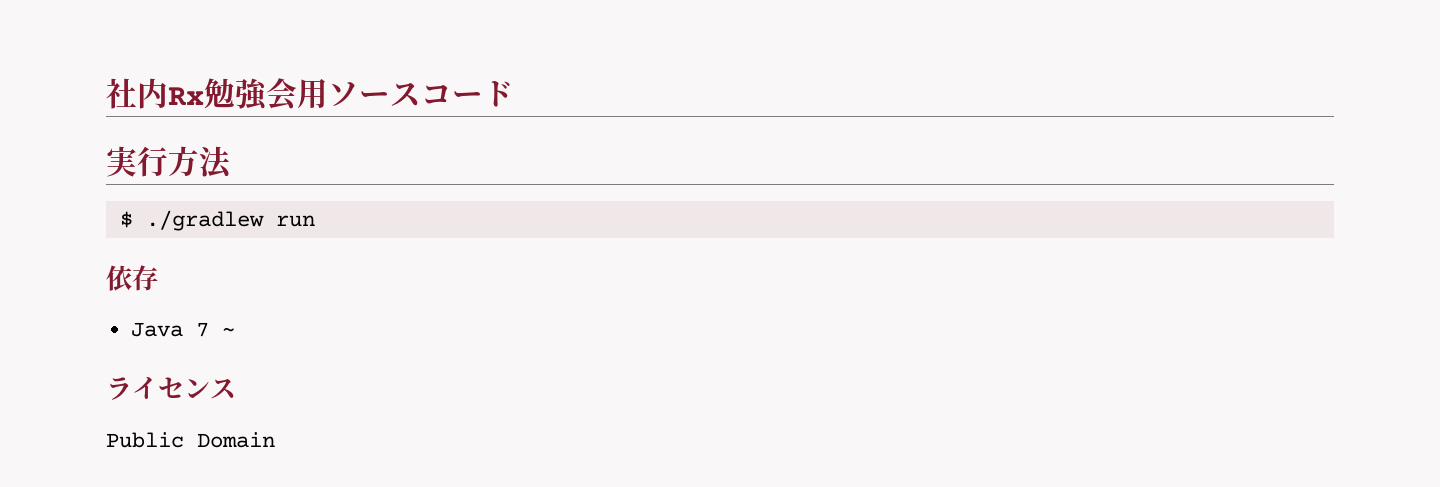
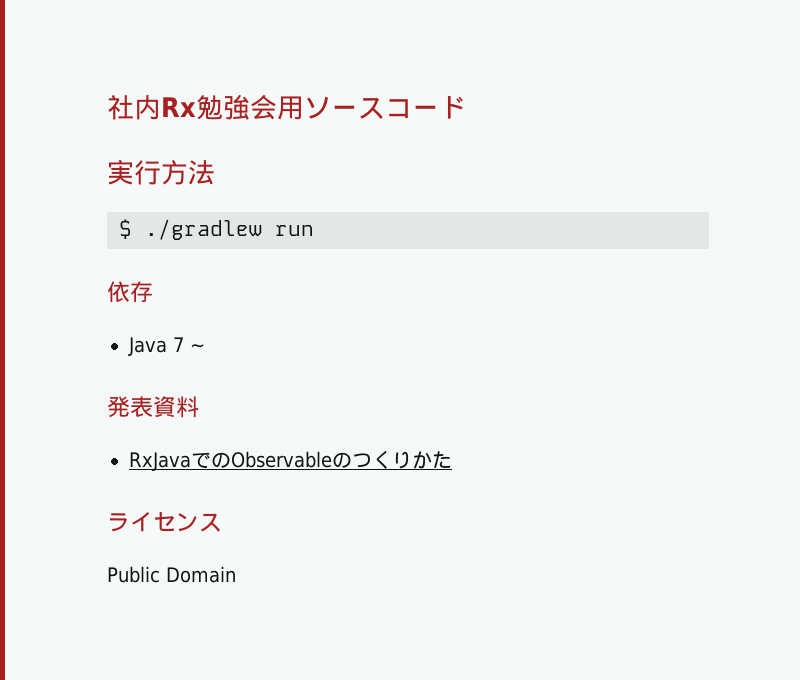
(235, 331) none -> [107,396,199,418] [129,450,452,471] // 発表資料 // RxJavaでのObservableのつくりかた

